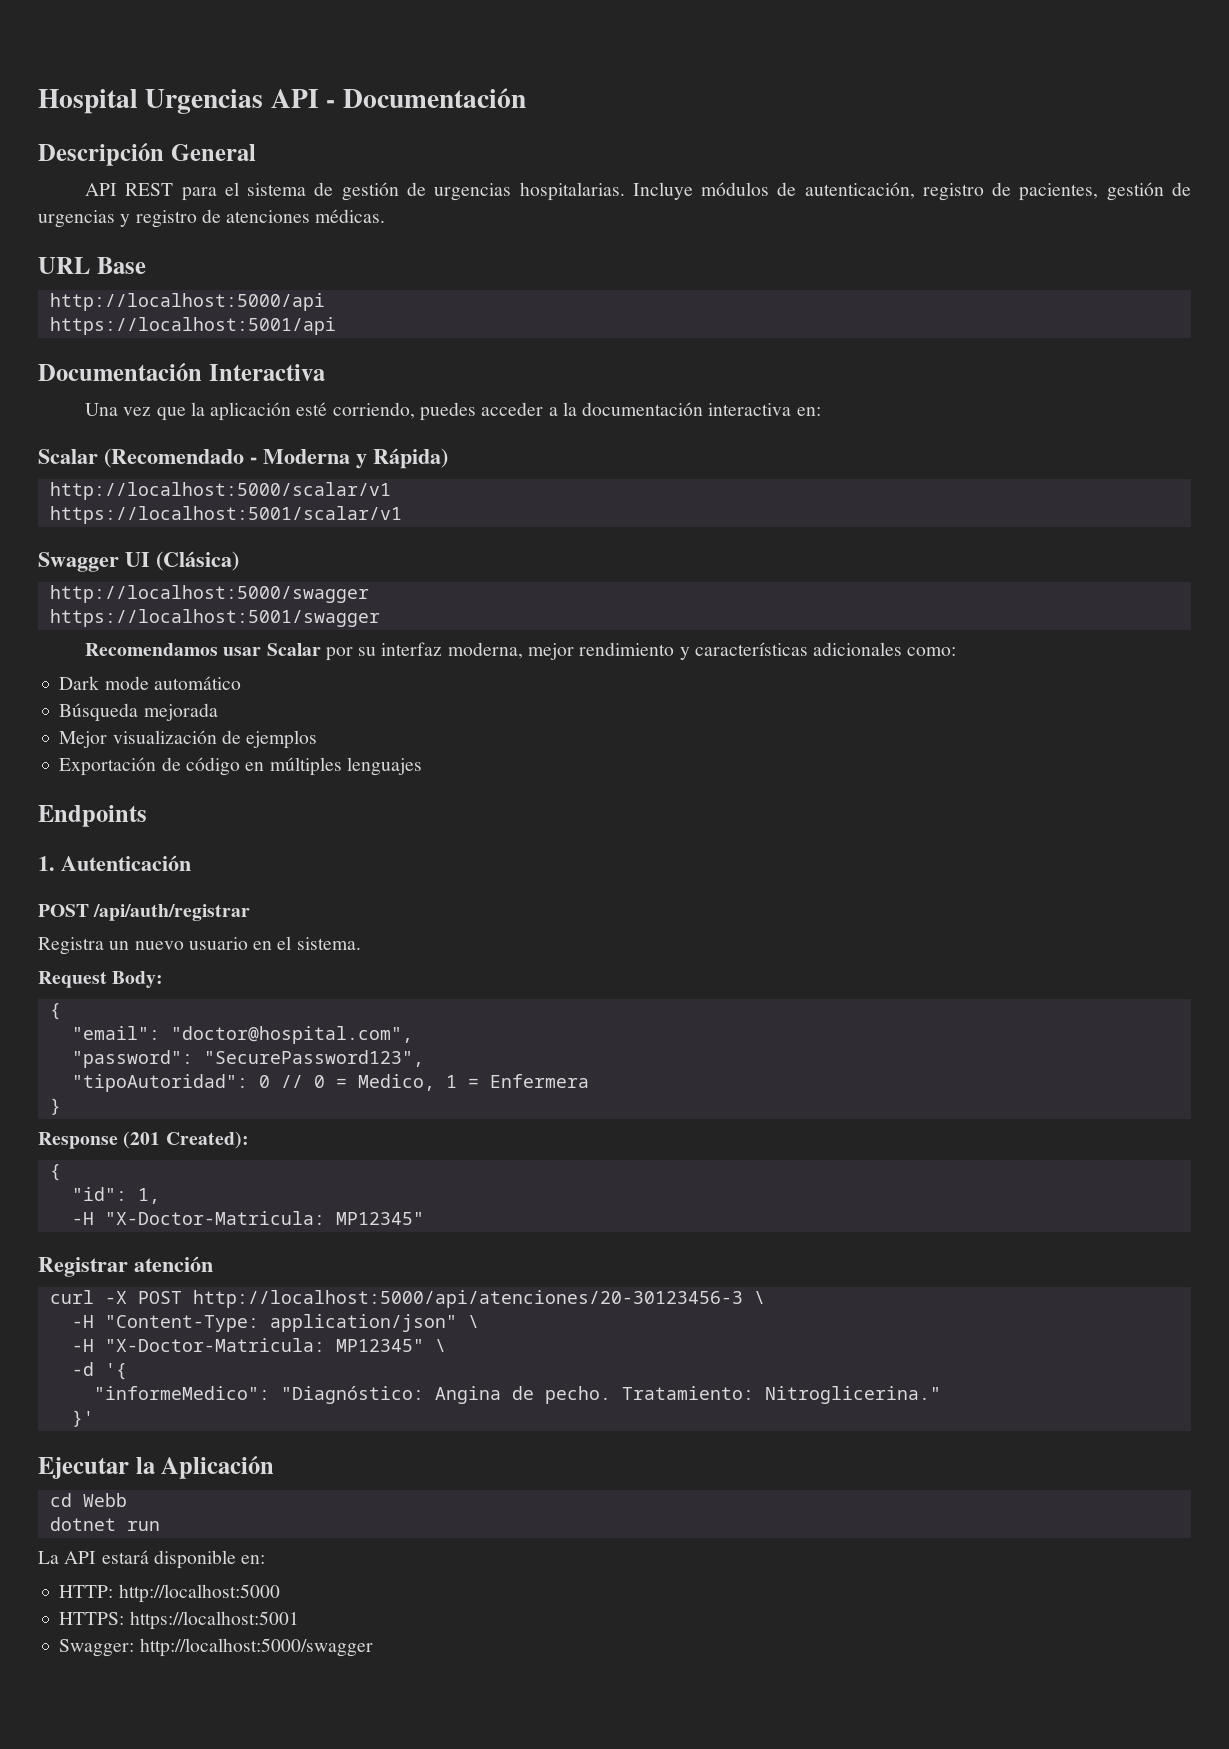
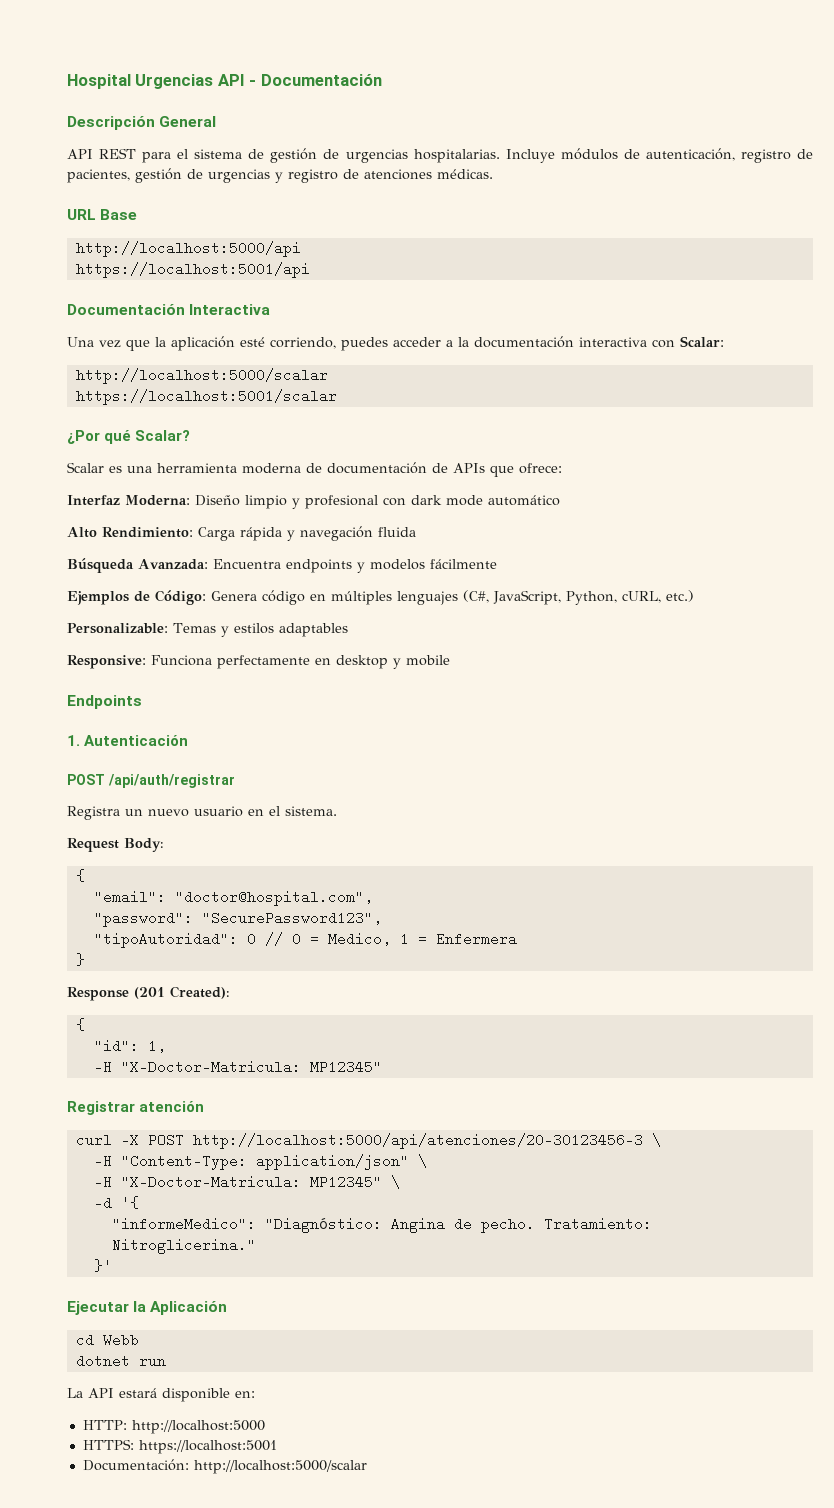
[796,407,821,416] [38,448,448,469] [49,482,391,500] [49,506,402,524] [38,551,239,572] [49,585,369,603] [49,609,380,627] [85,642,957,661] [59,676,241,690] [59,703,218,722] [59,730,318,749] [59,757,422,776] en: // Scalar (Recomendado - Moderna y Rápida) // http://localhost:5000/scalar/v1 // https://localhost:5001/scalar/v1 // Swagger UI (Clásica) // http://localhost:5000/swagger // https://localhost:5001/swagger // Recomendamos usar Scalar por su interfaz moderna, mejor rendimiento y características adicionales como: // Dark mode automático // Búsqueda mejorada // Mejor visualización de ejemplos // Exportación de código en múltiples lenguajes -> [652,336,724,348] [75,368,328,384] [75,389,337,405] [67,430,191,444] [67,462,562,477] [67,495,560,509] [67,526,416,541] [67,558,497,573] [67,590,694,605] [67,623,348,637] [67,655,450,669] con Scalar: // http://localhost:5000/scalar // https://localhost:5001/scalar // ¿Por qué Scalar? // Scalar es una herramienta moderna de documentación de APIs que ofrece: // Interfaz Moderna: Diseño limpio y profesional con dark mode automático // Alto Rendimiento: Carga rápida y navegación fluida // Búsqueda Avanzada: Encuentra endpoints y modelos fácilmente // Ejemplos de Código: Genera código en múltiples lenguajes (C#, JavaScript, Python, cURL, etc.) // Personalizable: Temas y estilos adaptables // Responsive: Funciona perfectamente en desktop y mobile
[59,1638,373,1657] Swagger: http://localhost:5000/swagger -> [82,1459,367,1474] Documentación: http://localhost:5000/scalar

